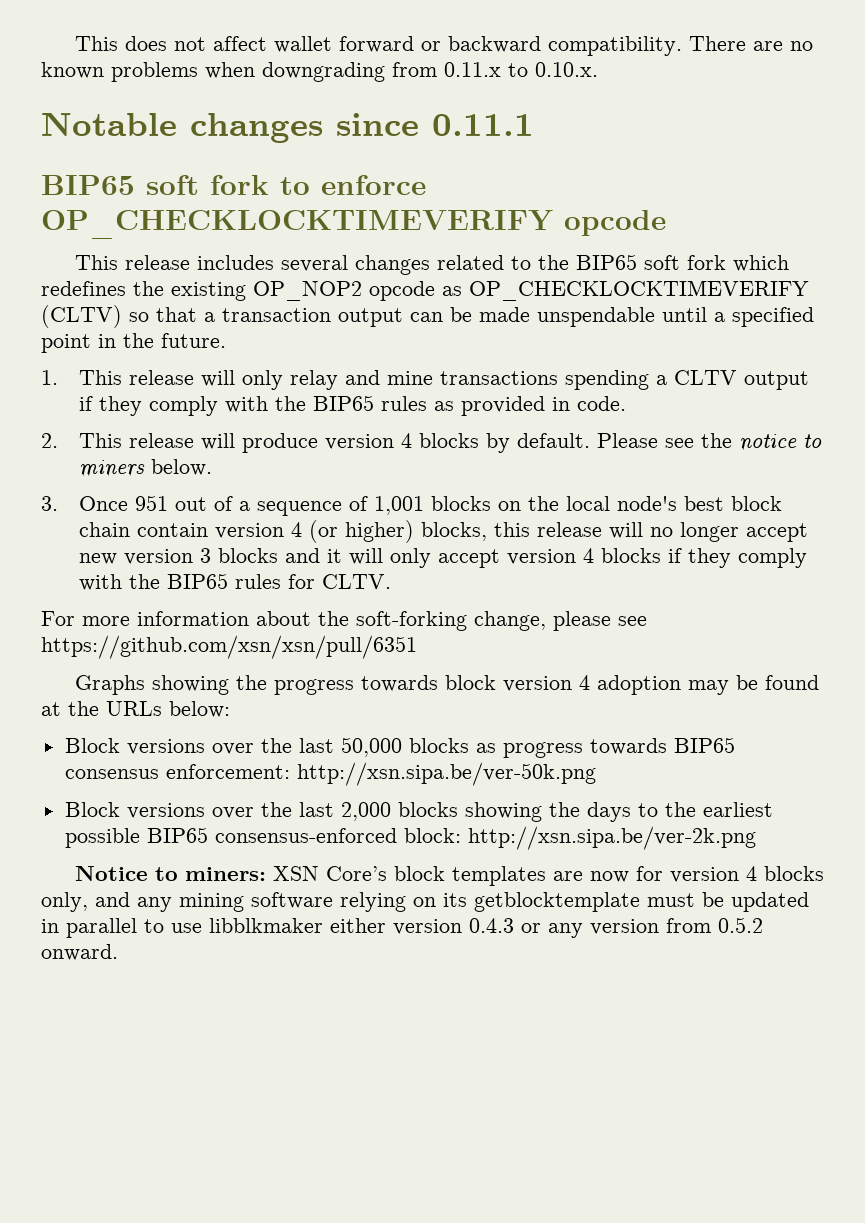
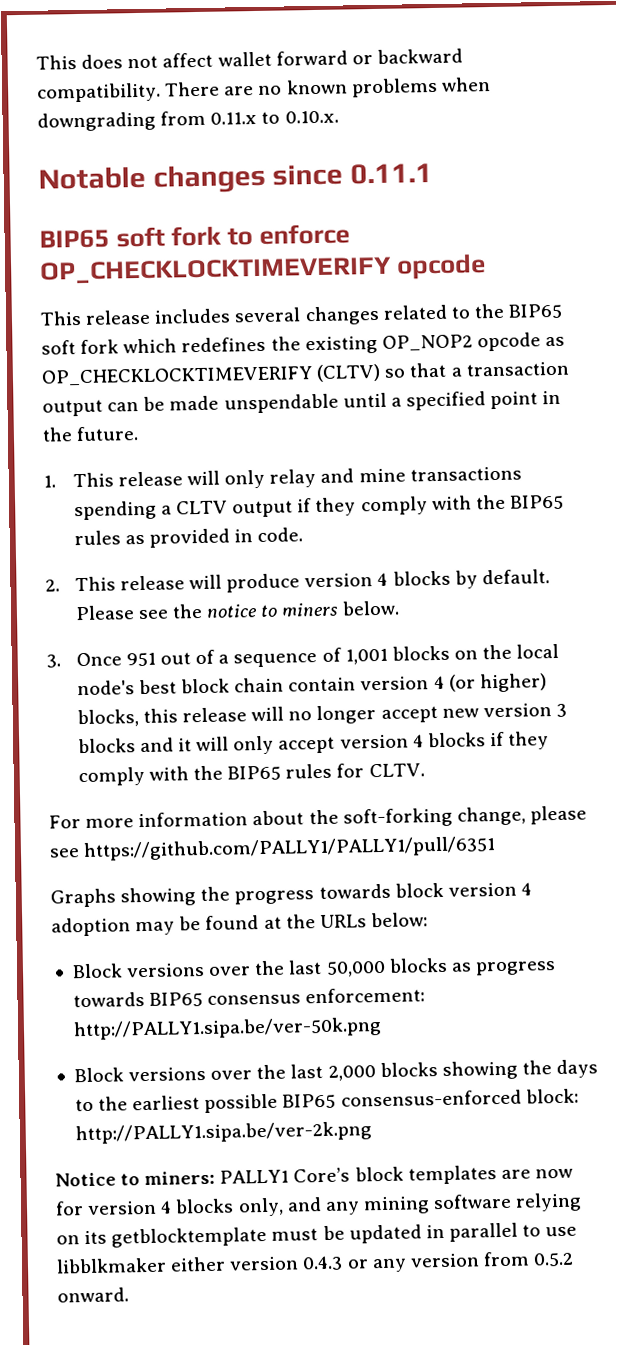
[41,635,417,659] https://github.com/xsn/xsn/pull/6351 -> [83,836,497,862] https://github.com/PALLY1/PALLY1/pull/6351
[296,762,596,786] http://xsn.sipa.be/ver-50k.png -> [72,1017,382,1041] http://PALLY1.sipa.be/ver-50k.png
[467,826,756,850] http://xsn.sipa.be/ver-2k.png -> [74,1121,372,1145] http://PALLY1.sipa.be/ver-2k.png
[272,866,319,881] XSN -> [219,1169,290,1184] PALLY1

